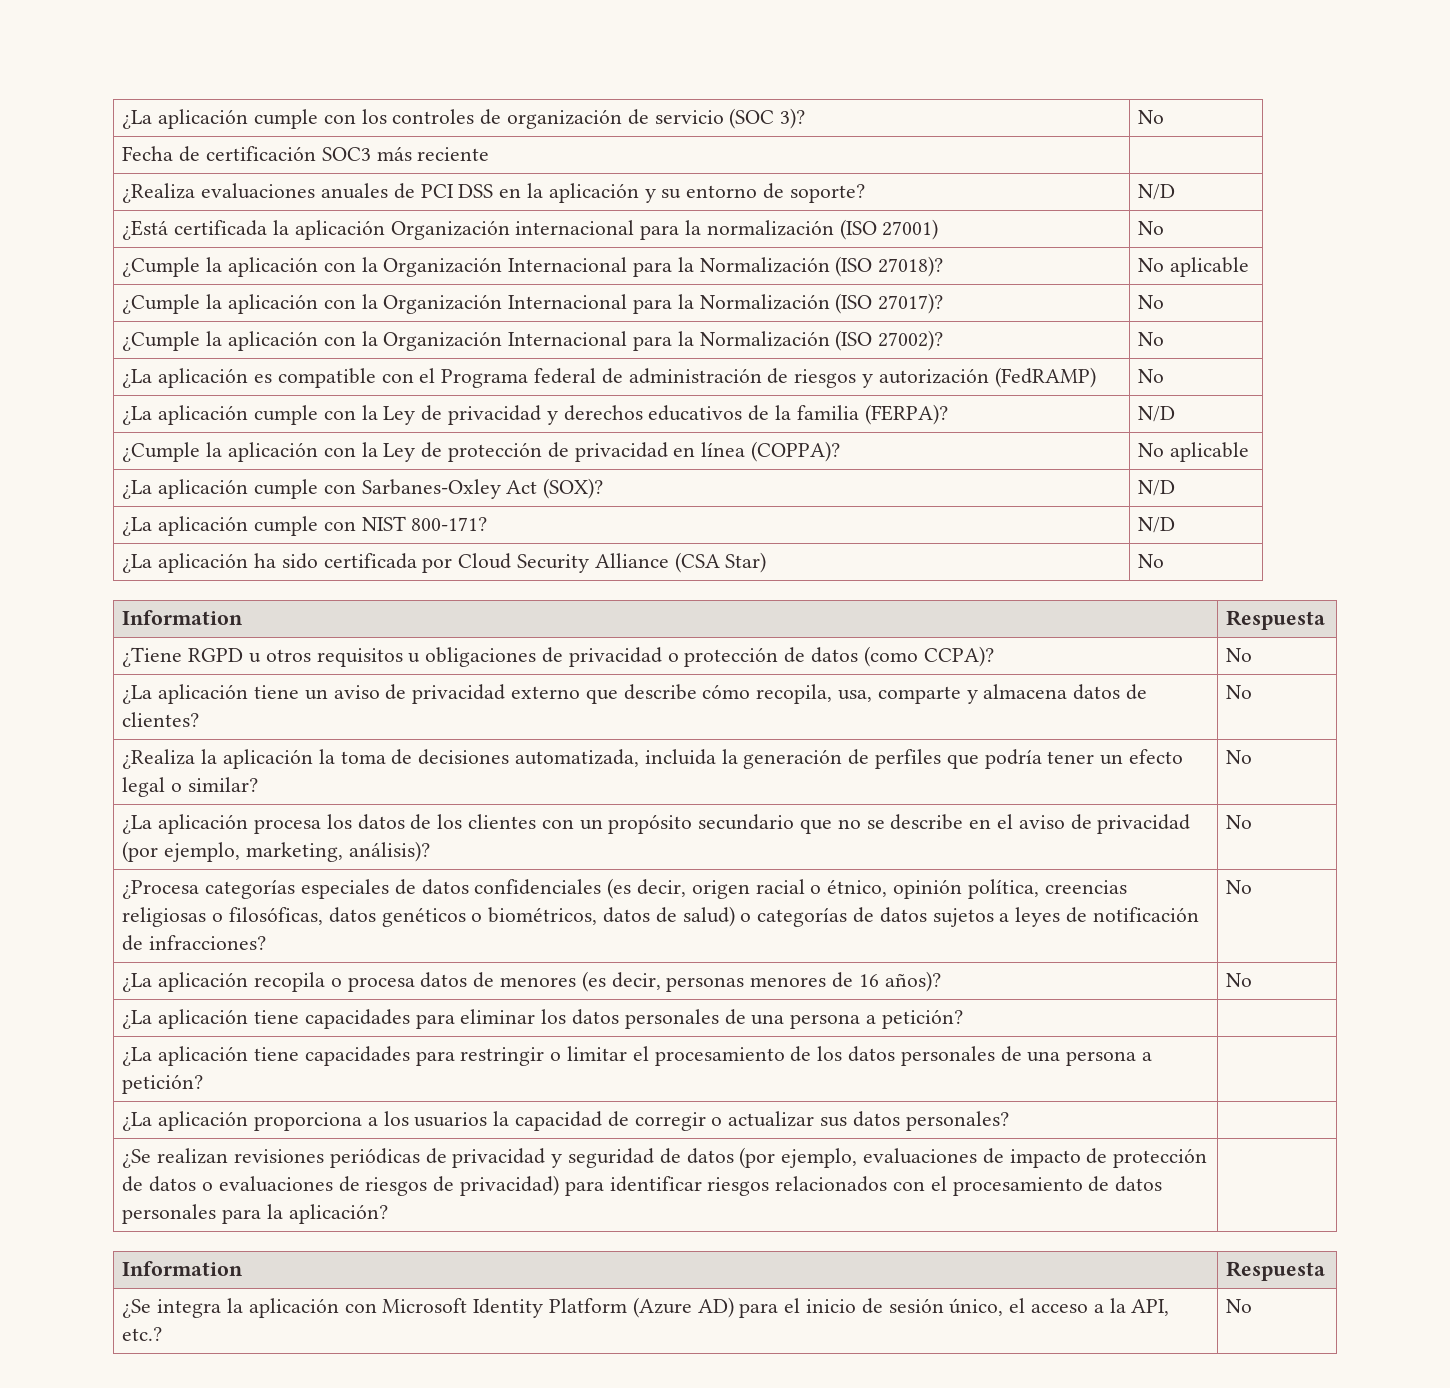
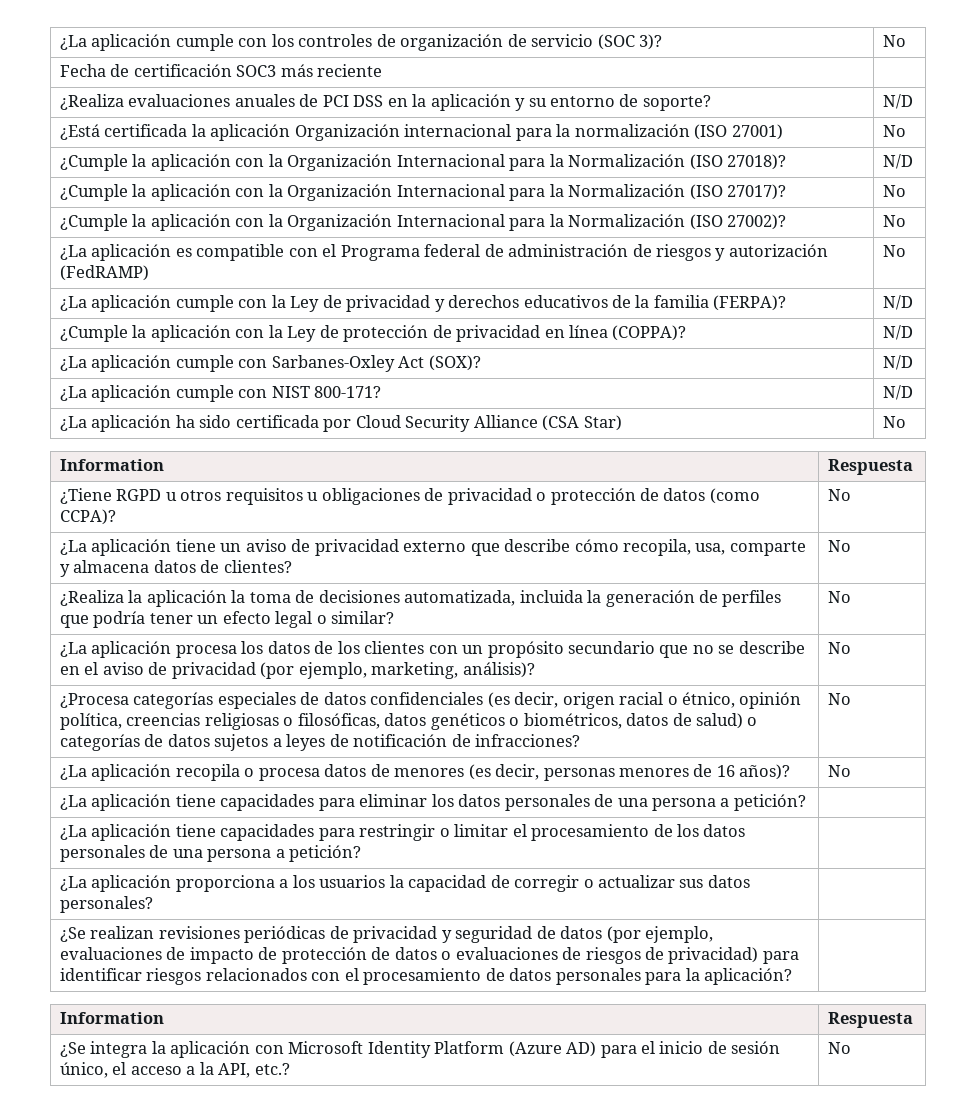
[1138,257,1250,277] No aplicable -> [883,154,914,169] N/D
[1138,442,1250,462] No aplicable -> [883,325,914,340] N/D

